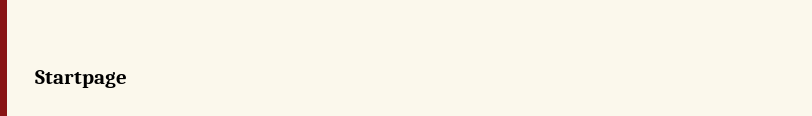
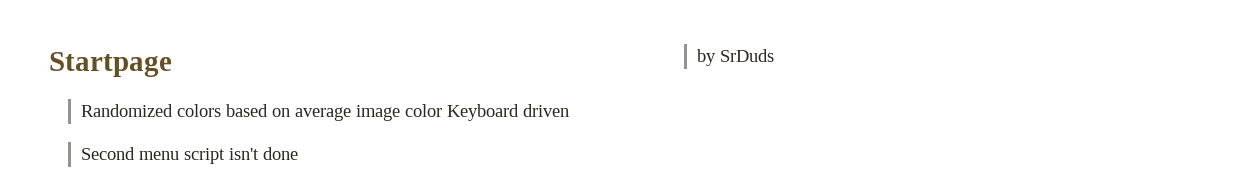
(127, 79) none -> [80,104,569,121] [80,147,298,164] [696,49,774,66] // Randomized colors based on average image color Keyboard driven // Second menu script isn't done // by SrDuds

